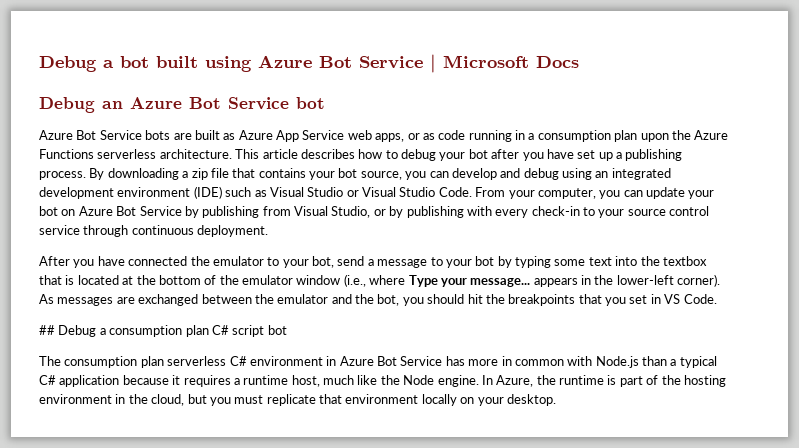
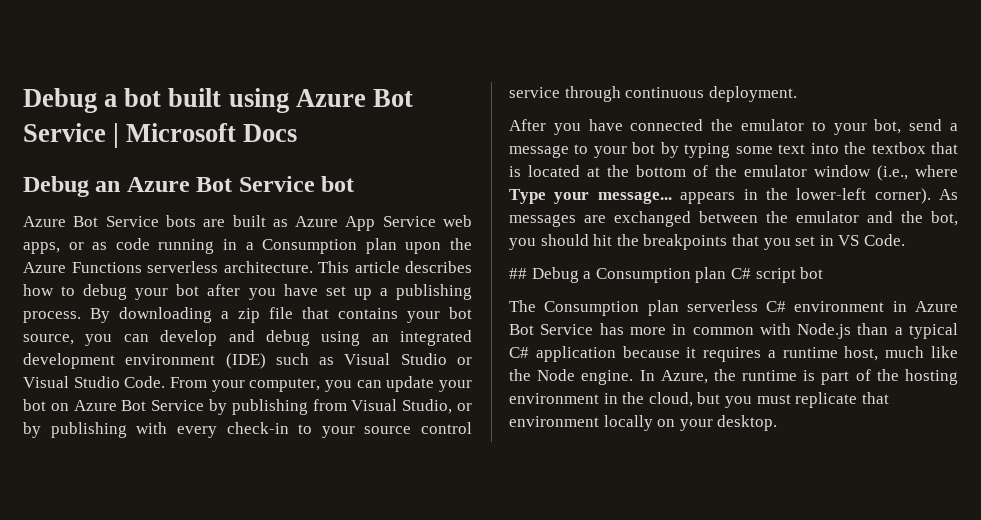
[537,130,611,142] consumption -> [262,239,358,254] Consumption
[109,325,183,337] consumption -> [595,268,691,283] Consumption
[64,356,138,368] consumption -> [544,301,640,316] Consumption

